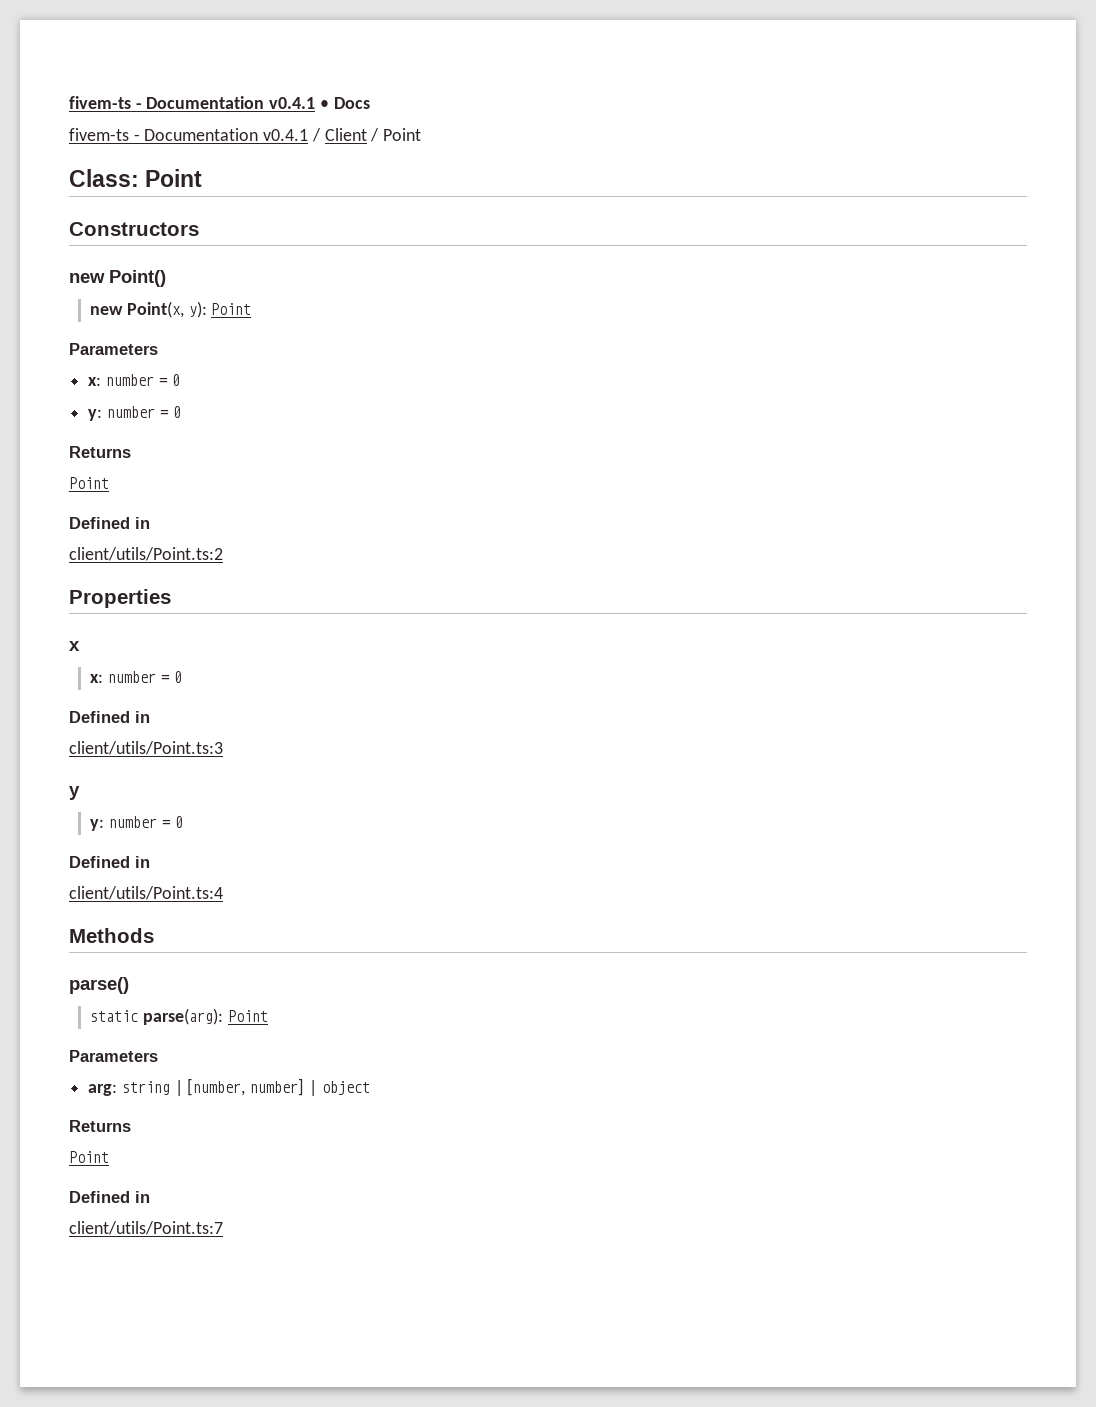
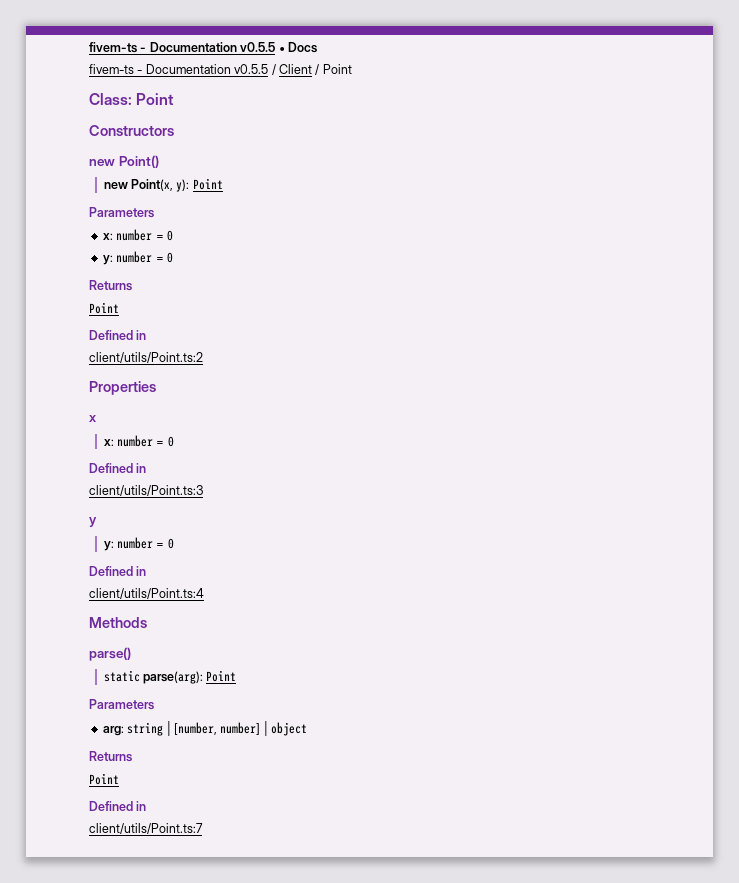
[69,96,316,109] fivem-ts - Documentation v0.4.1 -> [89,42,276,53] fivem-ts - Documentation v0.5.5
[263,129,309,141] v0.4.1 -> [234,64,269,74] v0.5.5

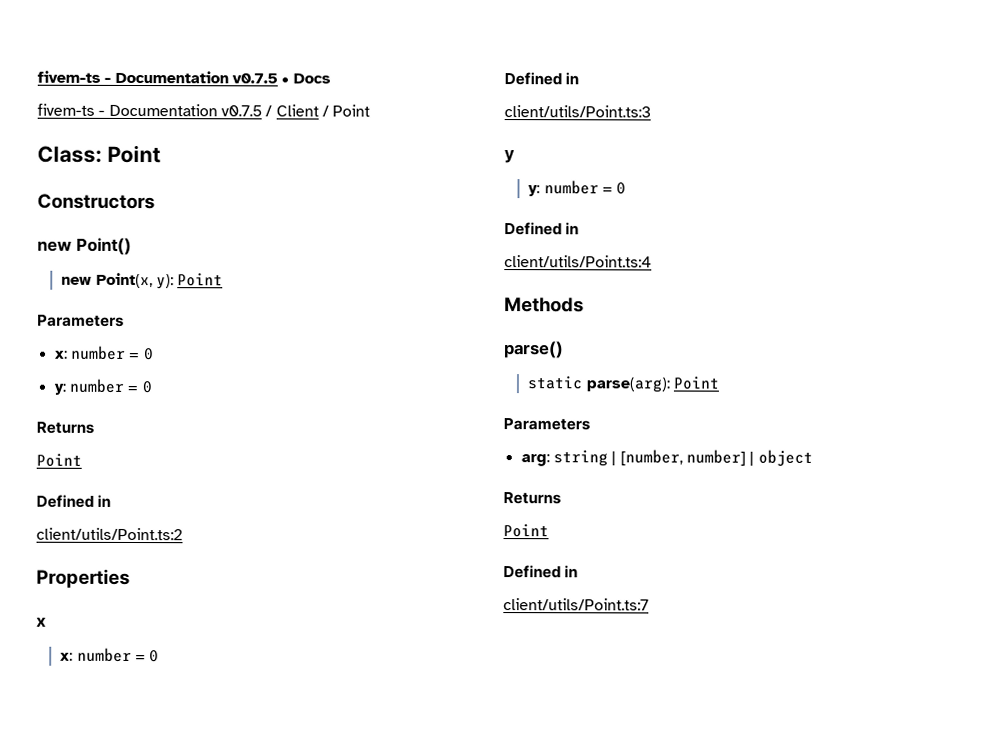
[89,42,276,53] fivem-ts - Documentation v0.5.5 -> [37,70,278,84] fivem-ts - Documentation v0.7.5
[234,64,269,74] v0.5.5 -> [220,105,262,117] v0.7.5

